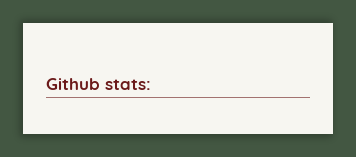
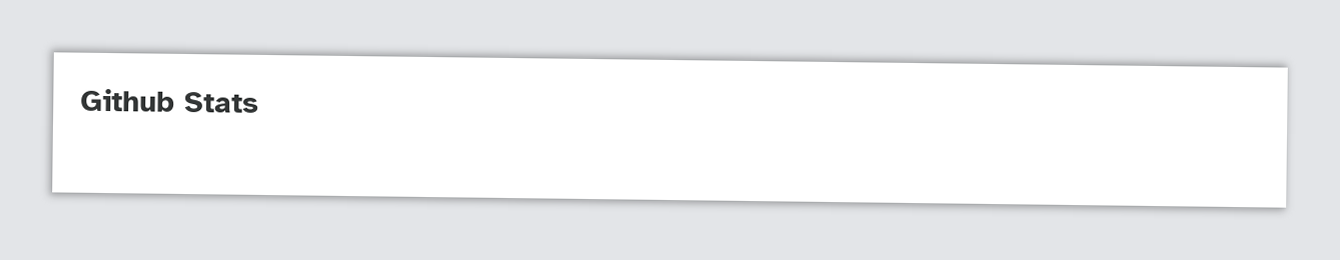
[105,79,151,90] stats: -> [184,91,259,113] Stats

